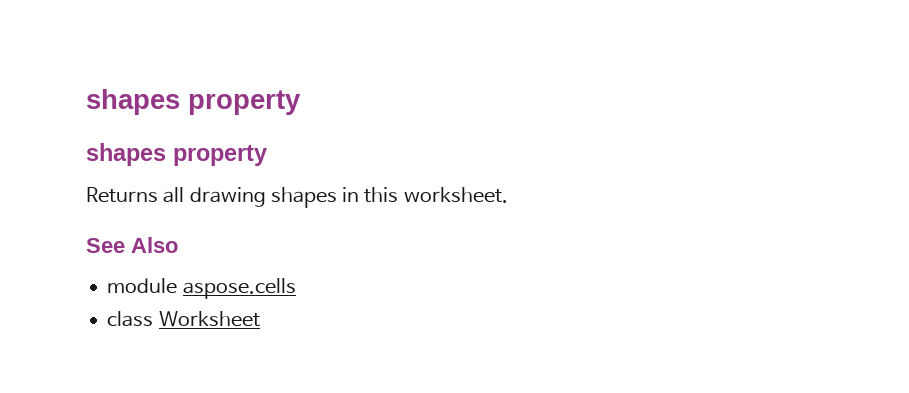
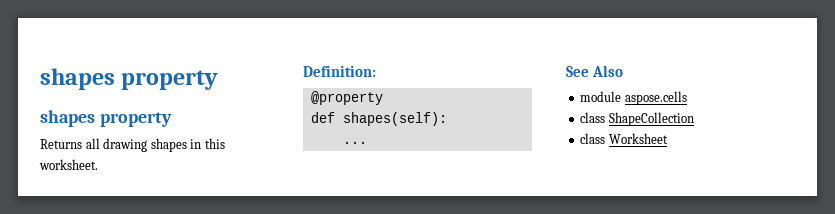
(508, 195) none -> [303,65,376,77] [310,91,383,105] [310,112,447,126] [342,141,367,144] // Definition: // @property // def shapes(self): // ...
(296, 288) none -> [580,112,694,126] // class ShapeCollection

